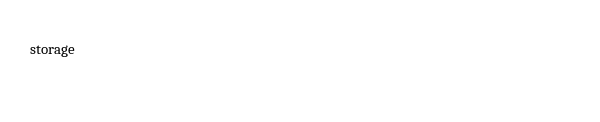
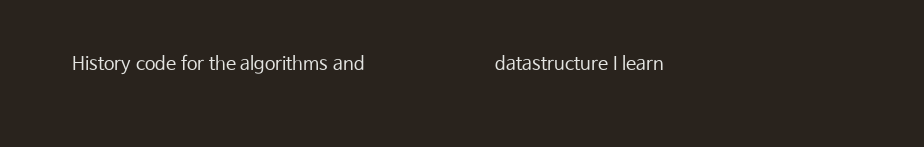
[30,45,75,57] storage -> [72,54,664,75] History code for the algorithms and datastructure I learn

